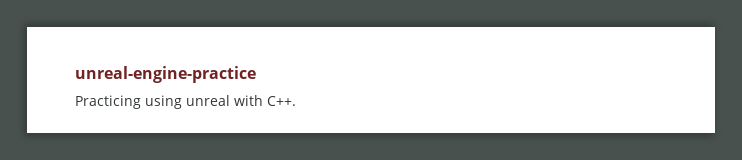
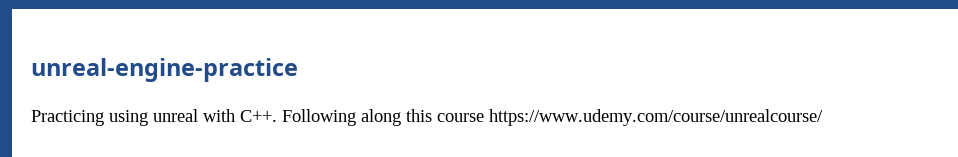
(296, 101) none -> [282,109,823,126] Following along this course https://www.udemy.com/course/unrealcourse/

